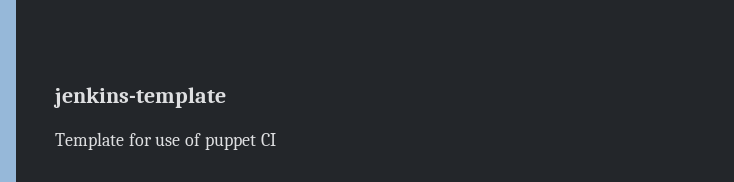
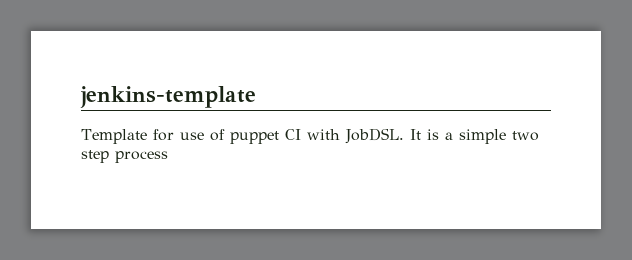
(276, 139) none -> [306,128,539,144] [81,150,168,163] with JobDSL. It is a simple two step process

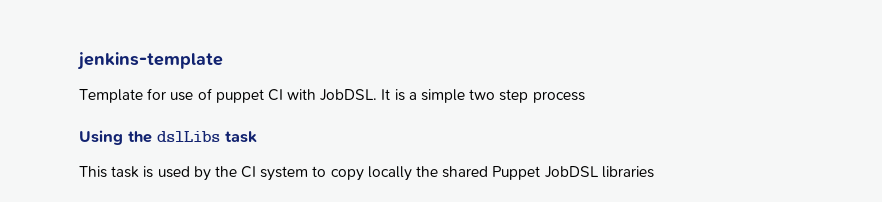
(168, 157) none -> [79,130,257,145] [79,166,654,181] // Using the dslLibs task // This task is used by the CI system to copy locally the shared Puppet JobDSL libraries

